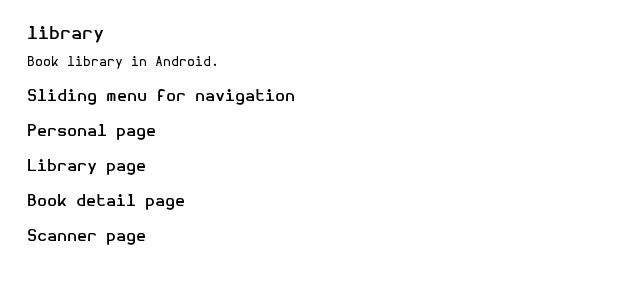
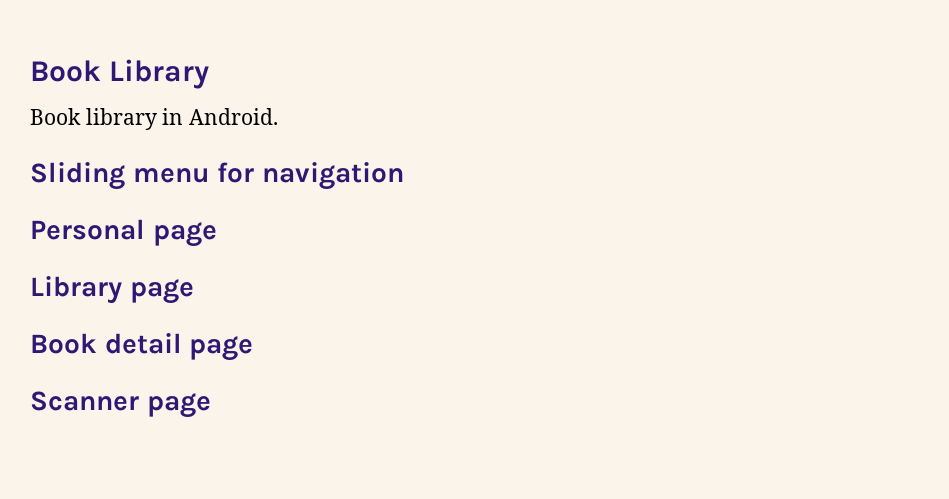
[27,26,104,43] library -> [30,59,210,89] Book Library

